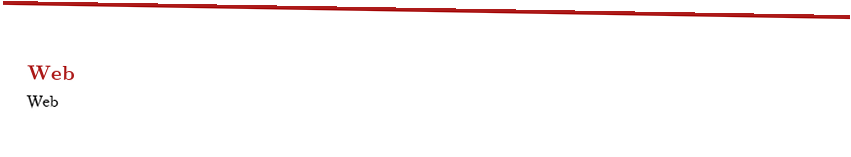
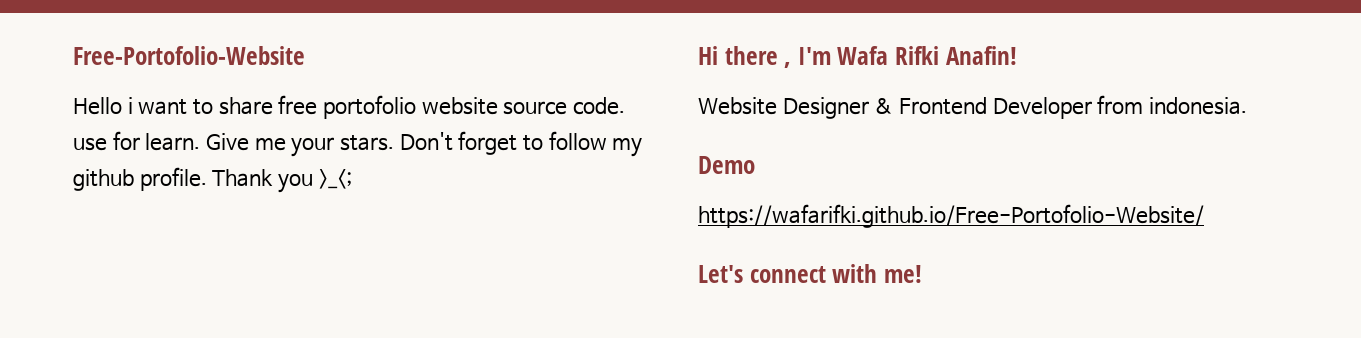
[26,65,76,81] [26,95,59,110] Web // Web -> [73,46,305,65] [73,95,625,119] [73,131,643,157] [73,167,352,193] [698,46,1017,68] [698,95,1247,119] [698,156,755,174] [698,204,1204,228] [698,264,922,283] Free-Portofolio-Website // Hello i want to share free portofolio website source code. use for learn. Give me your stars. Don't forget to follow my github profile. Thank you >_<; // Hi there , I'm Wafa Rifki Anafin! // Website Designer & Frontend Developer from indonesia. // Demo // https://wafarifki.github.io/Free-Portofolio-Website/ // Let's connect with me!

